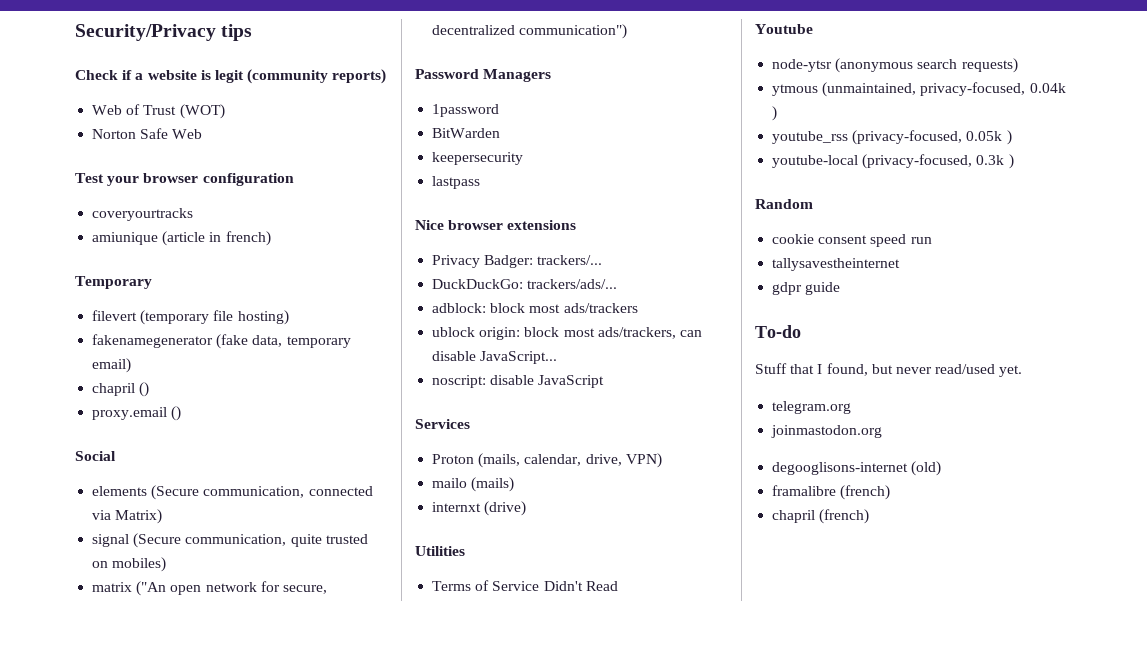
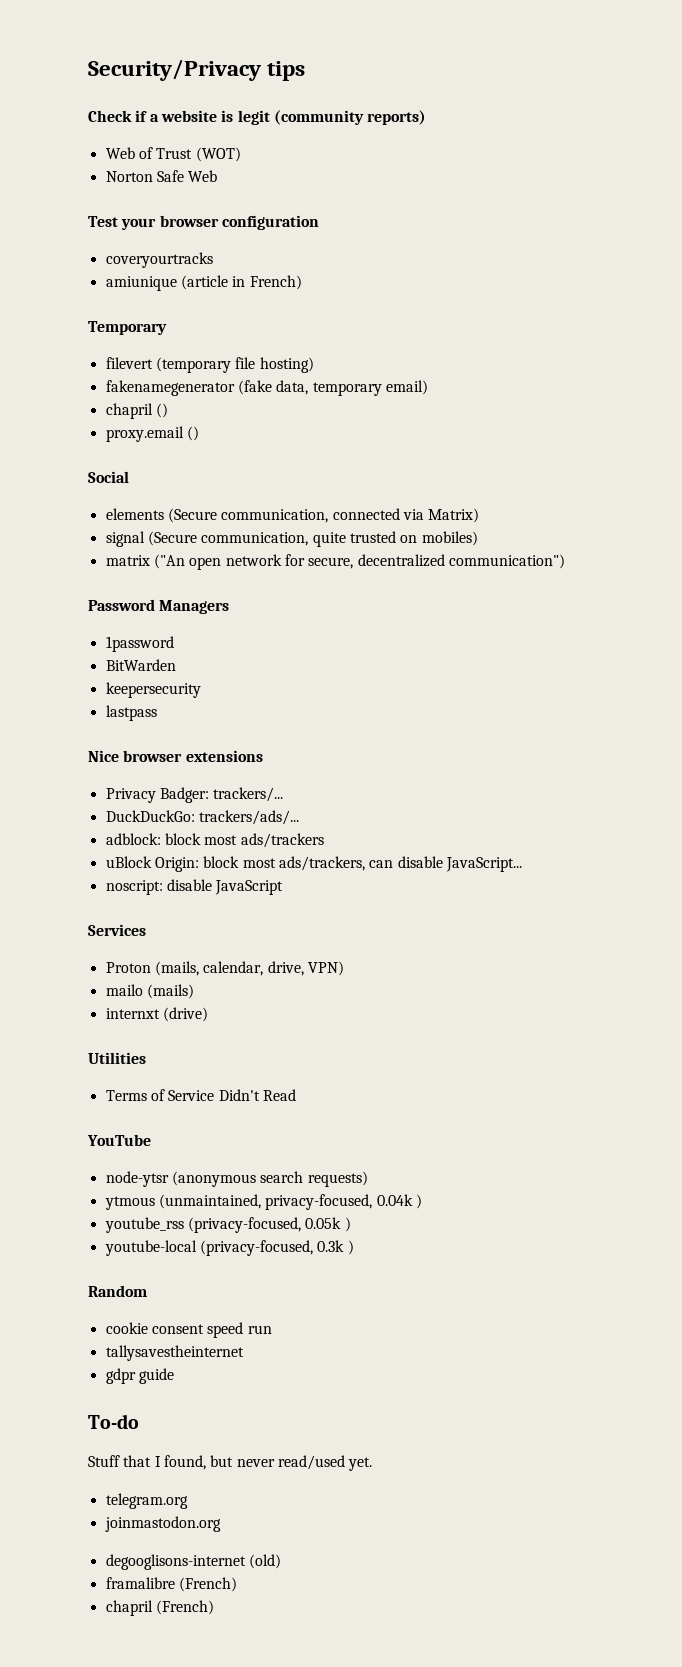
[225,231,271,246] french) -> [249,275,302,290] French)
[432,327,521,340] ublock origin: -> [105,856,199,872] uBlock Origin:
[755,24,813,34] Youtube -> [87,1134,151,1146] YouTube
[840,485,891,500] [772,509,870,524] (french) // chapril (french) -> [178,1577,237,1592] [105,1600,214,1616] (French) // chapril (French)

